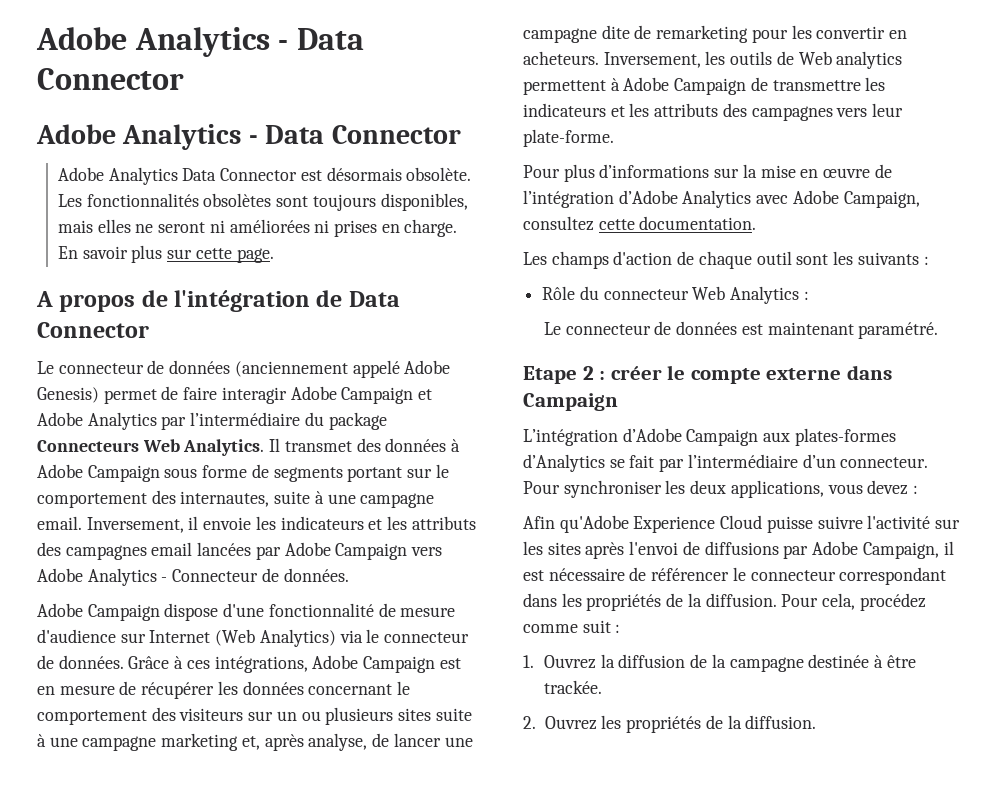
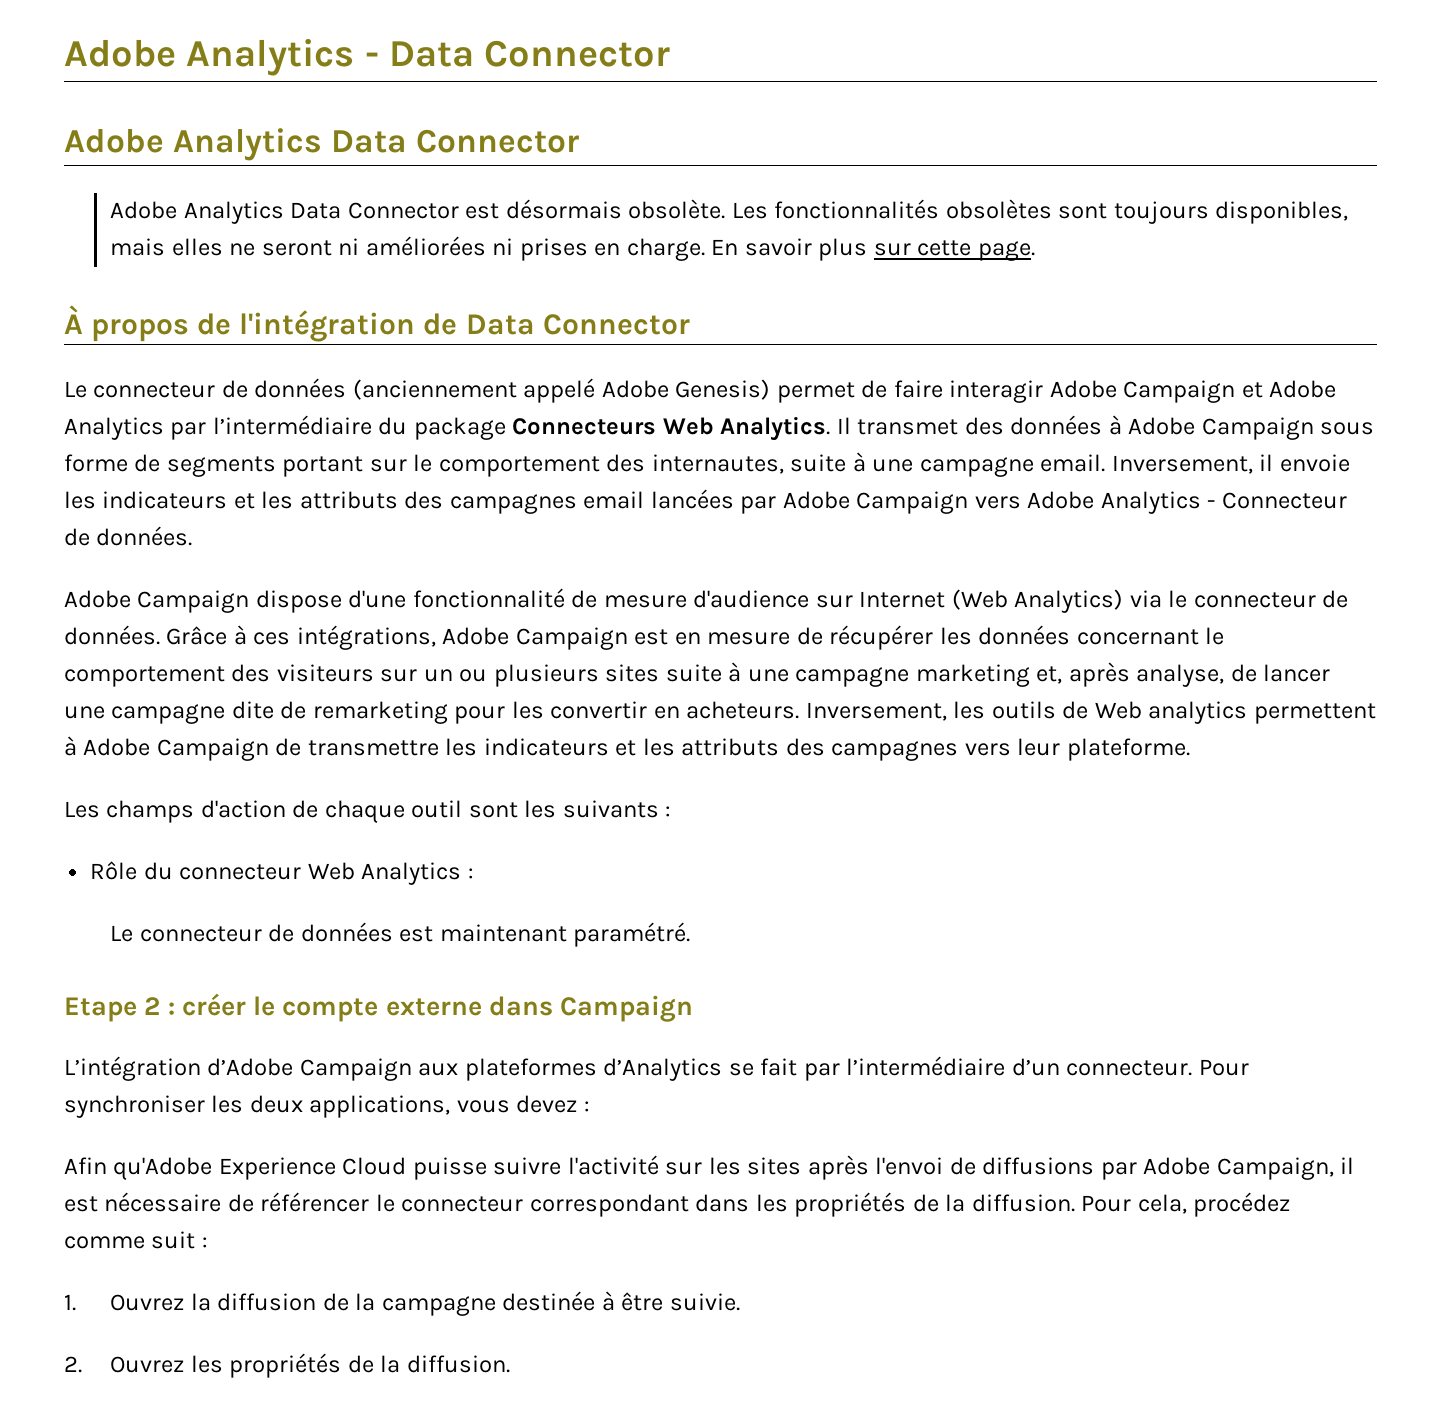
[36,27,364,57] [37,68,184,90] [36,124,258,150] Adobe Analytics - Data Connector // Adobe Analytics - -> [64,38,671,76] [64,128,323,161] Adobe Analytics - Data Connector // Adobe Analytics
[36,291,53,307] A -> [64,305,83,334] À
[523,129,614,147] [523,164,892,182] [523,190,920,208] [523,216,757,231] plate-forme. // Pour plus d’informations sur la mise en œuvre de l’intégration d’Adobe Analytics avec Adobe Campaign, consultez cette documentation. -> [1066,738,1190,761] plateforme.
[794,428,896,446] plates-formes -> [464,1058,597,1081] plateformes
[543,680,602,694] trackée. -> [669,1293,740,1311] suivie.

